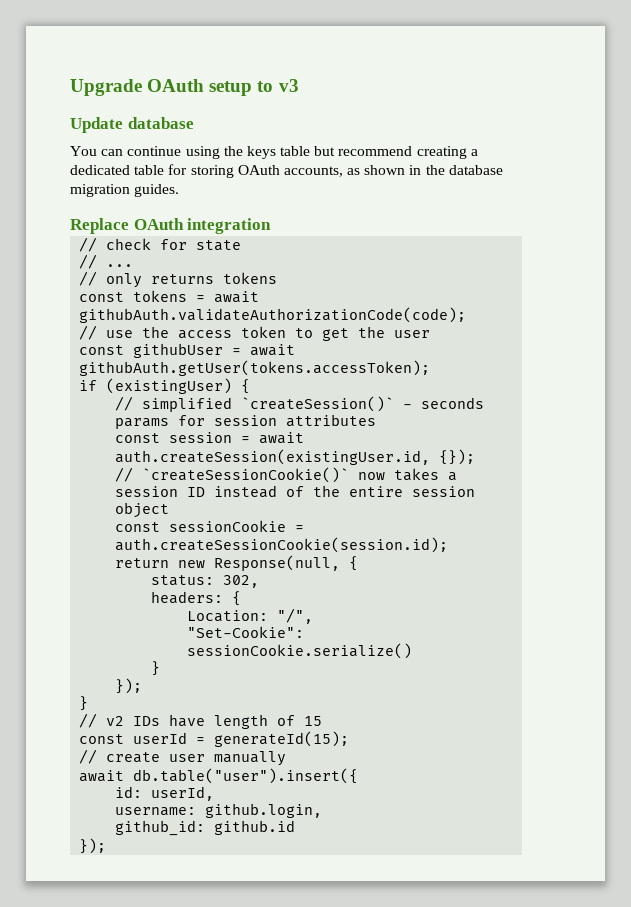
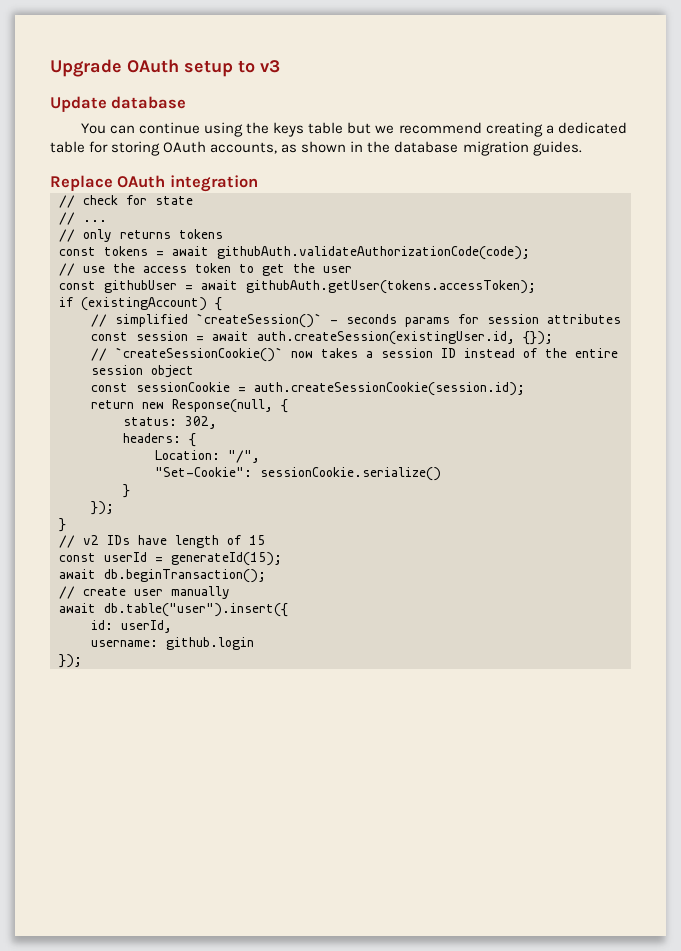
(336, 151) none -> [375,125,395,134] we
[106,378,233,394] (existingUser) -> [81,297,207,311] (existingAccount)
(350, 739) none -> [59,569,266,583] // await db.beginTransaction();
[205,803,323,818] [115,820,296,836] github.login, // github_id: github.id -> [166,637,254,650] github.login

